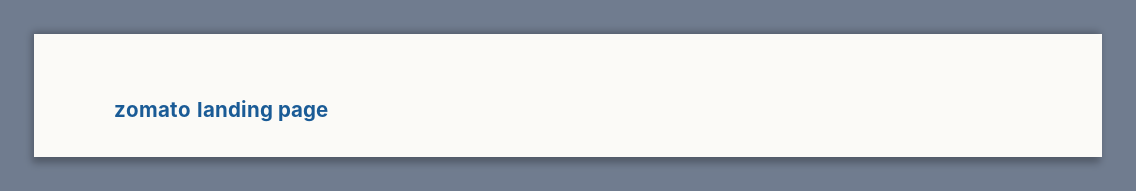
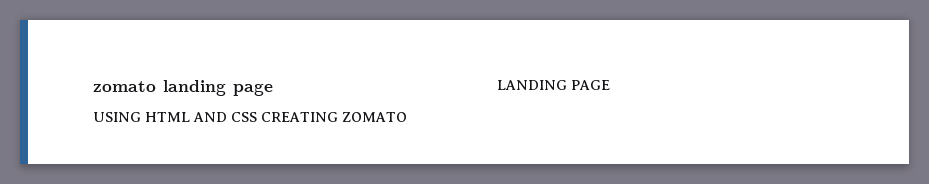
(329, 113) none -> [93,112,407,122] [497,80,610,90] // USING HTML AND CSS CREATING ZOMATO LANDING PAGE

